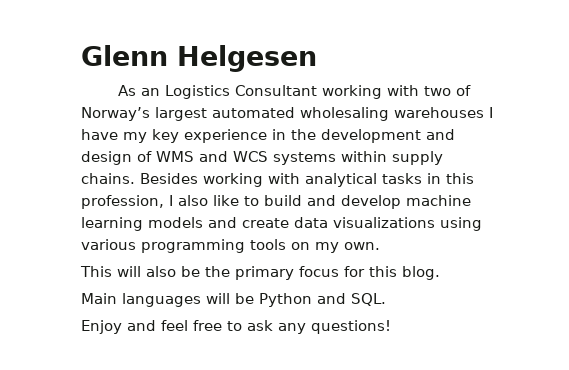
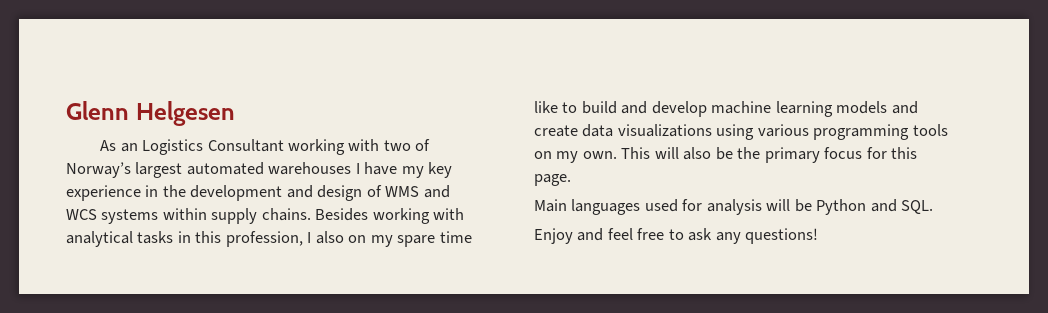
[300,107,389,121] wholesaling -> (264, 168) none
(208, 200) none -> [348,231,472,247] on my spare time
(380, 246) // -> (617, 155) none
[402,266,440,280] blog. -> [534,174,571,186] page.
(201, 300) none -> [644,199,762,215] used for analysis

